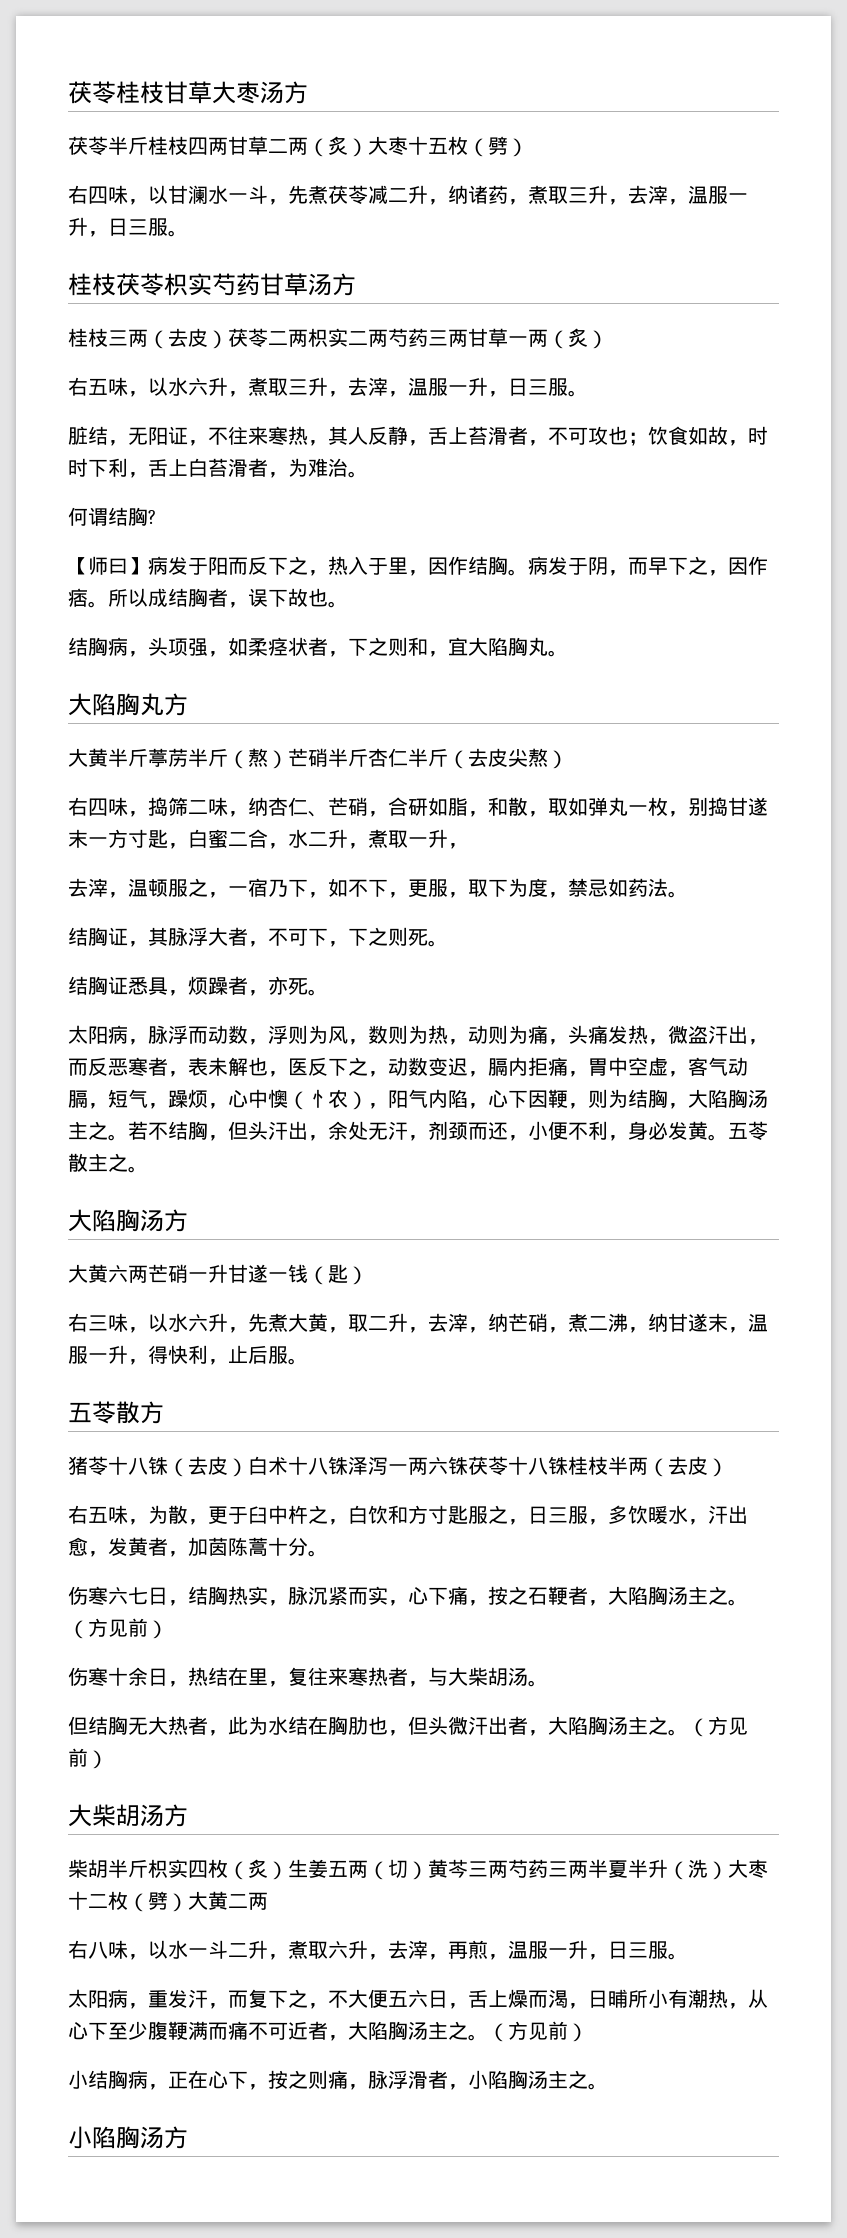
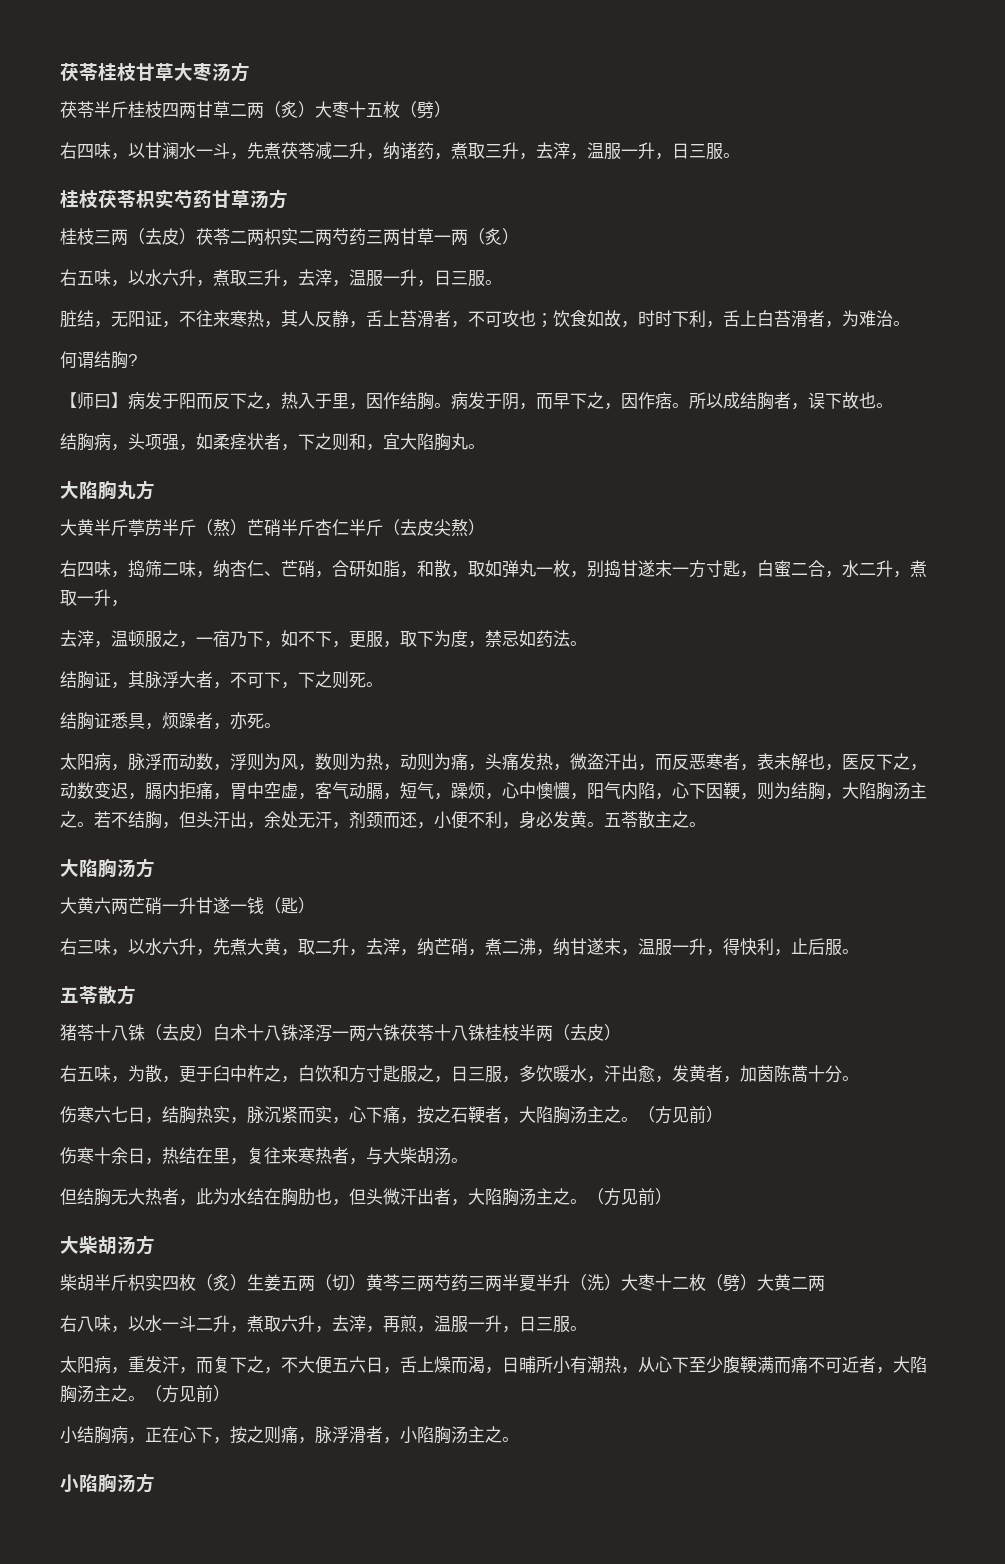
[288,1089,368,1110] （忄农） -> [553,782,570,799] 憹

